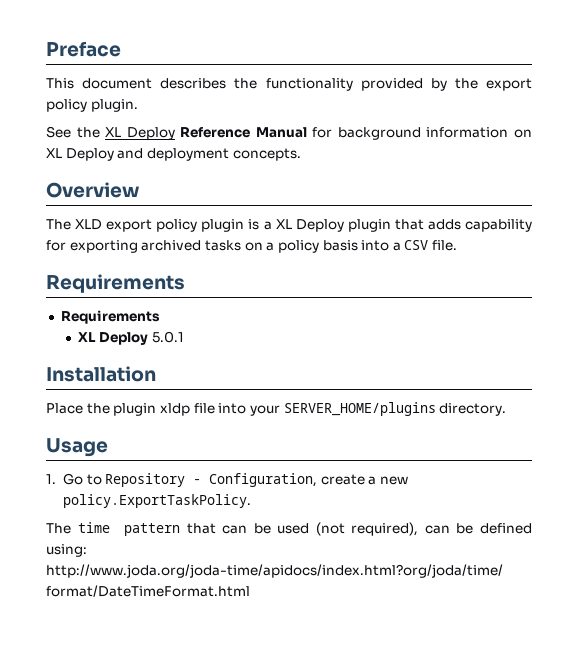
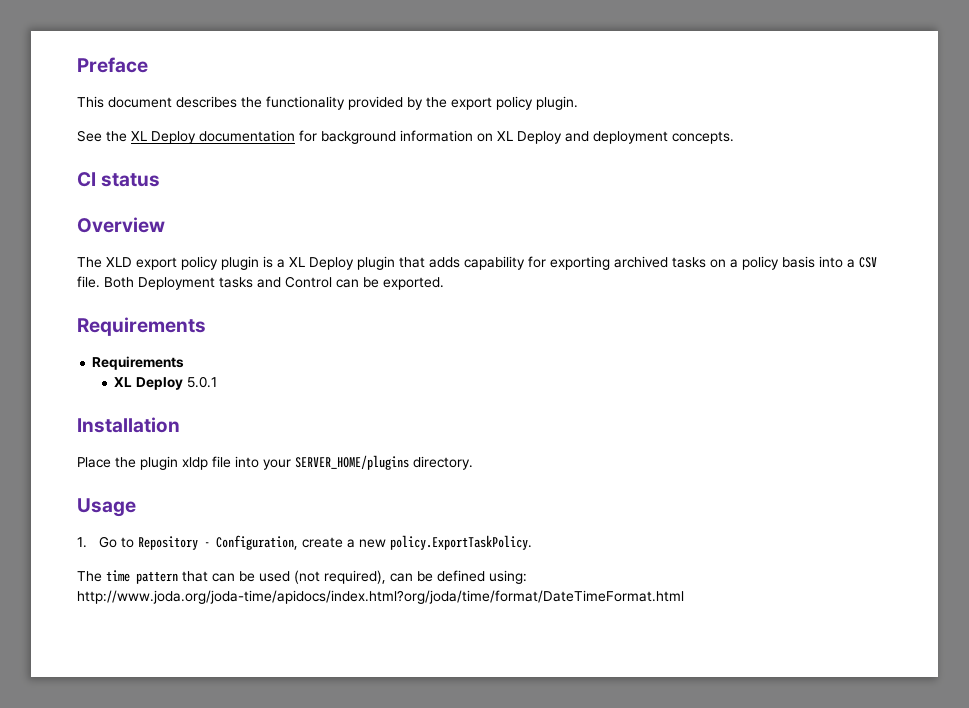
[180,127,307,138] Reference Manual -> [199,130,295,142] documentation
(301, 154) none -> [77,172,161,187] // CI status
(458, 245) none -> [104,276,444,290] Both Deployment tasks and Control can be exported.

